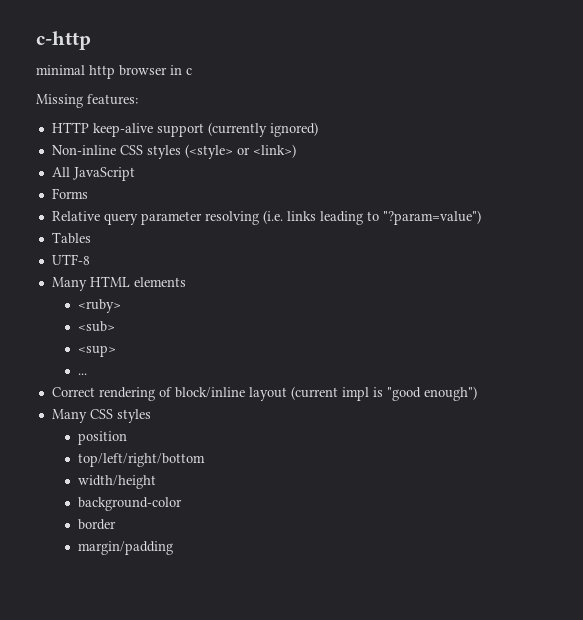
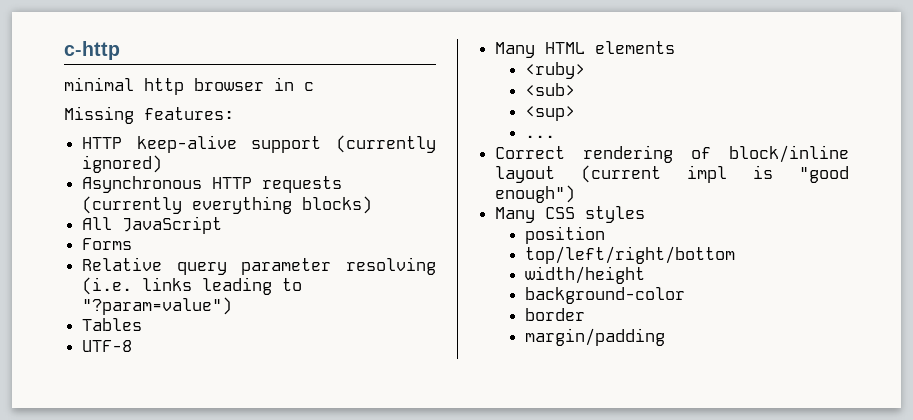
[51,144,296,159] Non-inline CSS styles (<style> or <link>) -> [82,176,343,193] [82,196,373,214] Asynchronous HTTP requests (currently everything blocks)

